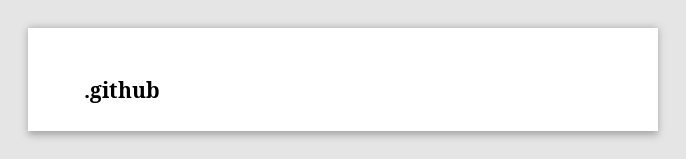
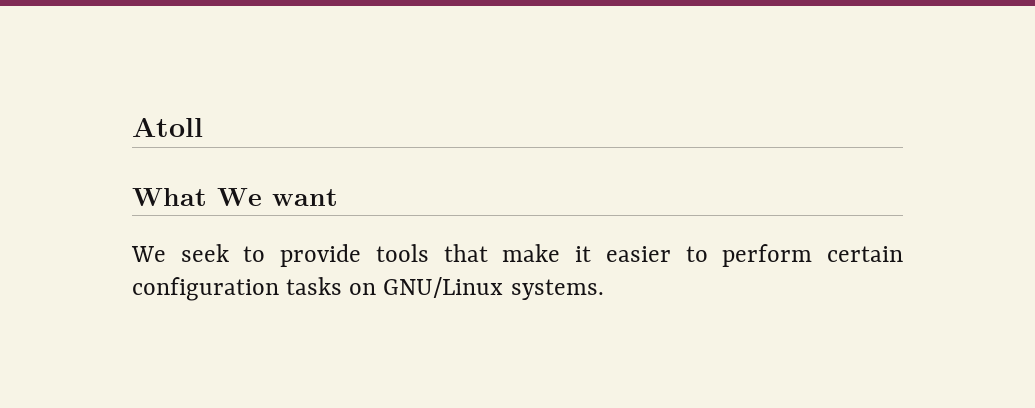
[84,81,160,103] .github -> [132,118,203,137] [132,188,338,206] [131,244,904,267] [132,277,604,301] Atoll // What We want // We seek to provide tools that make it easier to perform certain configuration tasks on GNU/Linux systems.

